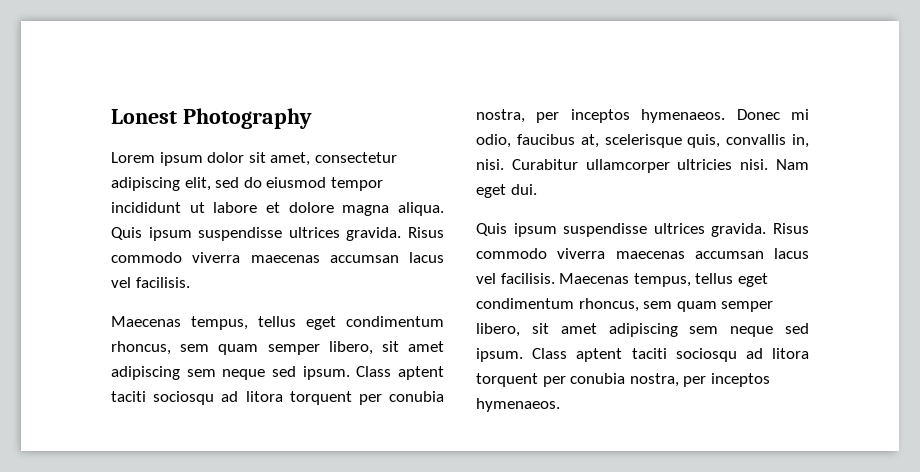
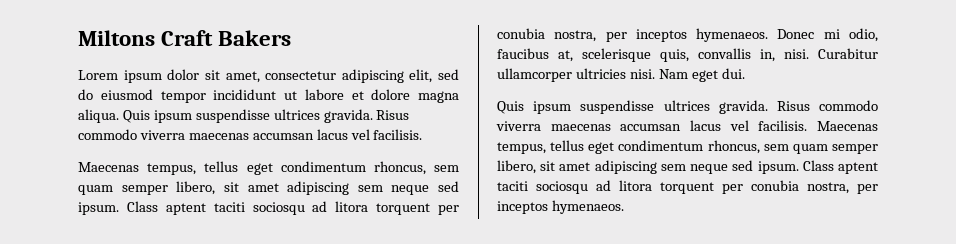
[111,108,312,129] Lonest Photography -> [78,30,292,46] Miltons Craft Bakers

